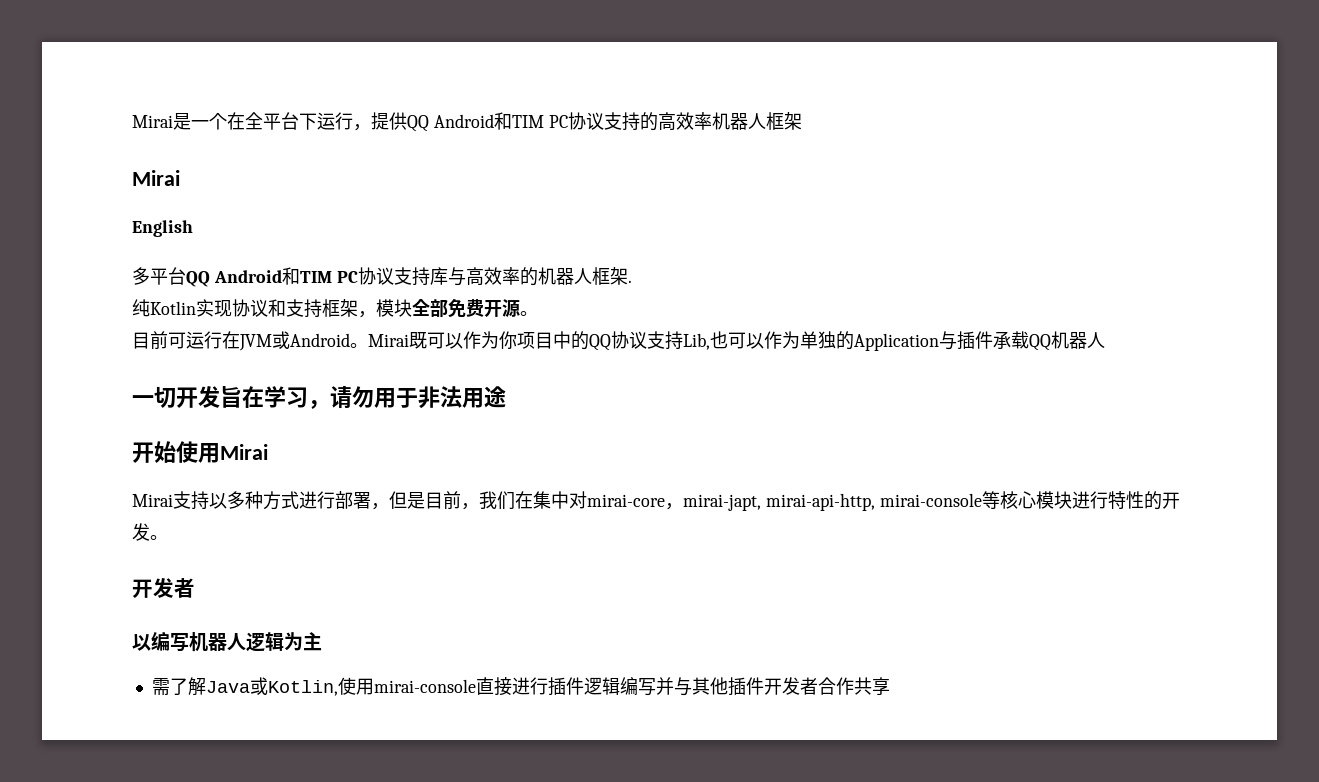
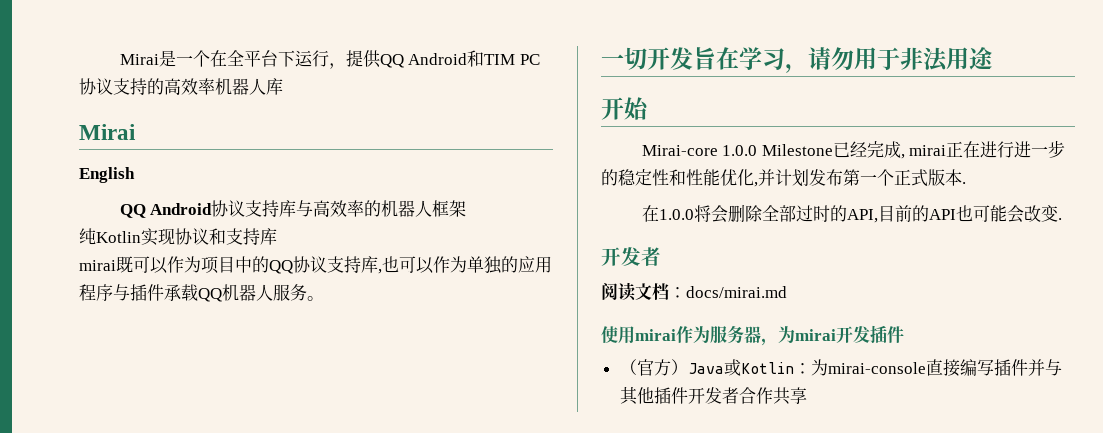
[765,112,802,130] 框架 -> [266,78,283,95] 库
[132,267,358,287] 多平台QQ Android和TIM PC -> [119,203,213,218] QQ Android
[627,280,632,283] . -> (467, 208) none
[322,298,538,318] [132,331,409,351] 框架，模块全部免费开源。 // 目前可运行在JVM或Android。Mirai -> [260,228,277,245] [79,260,116,271] 库 // mirai
[499,331,517,349] 你 -> (201, 264) none
[683,333,710,350] Lib, -> [361,256,382,274] 库,
[854,333,939,351] Application -> [518,256,552,273] [79,284,113,301] 应用程序
(1105, 340) none -> [273,284,324,301] 服务。
[176,441,268,463] [132,491,1180,511] [132,523,168,541] [132,578,195,598] [132,631,322,652] [151,677,656,696] 使用Mirai // Mirai支持以多种方式进行部署，但是目前，我们在集中对mirai-core，mirai-japt, mirai-api-http, mirai-console等核心模块进行特性的开发。 // 开发者 // 以编写机器人逻辑为主 // 需了解Java或Kotlin,使用mirai-console直接进行插件逻辑编写 -> [641,140,1066,159] [601,169,966,187] [641,204,1062,223] [601,247,661,266] [601,282,787,301] [601,325,904,346] [619,359,1028,377] // Mirai-core 1.0.0 Milestone已经完成, mirai正在进行进一步的稳定性和性能优化,并计划发布第一个正式版本. // 在1.0.0将会删除全部过时的API,目前的API也可能会改变. // 开发者 // 阅读文档：docs/mirai.md // 使用mirai作为服务器，为mirai开发插件 // （官方）Java或Kotlin：为mirai-console直接编写插件

